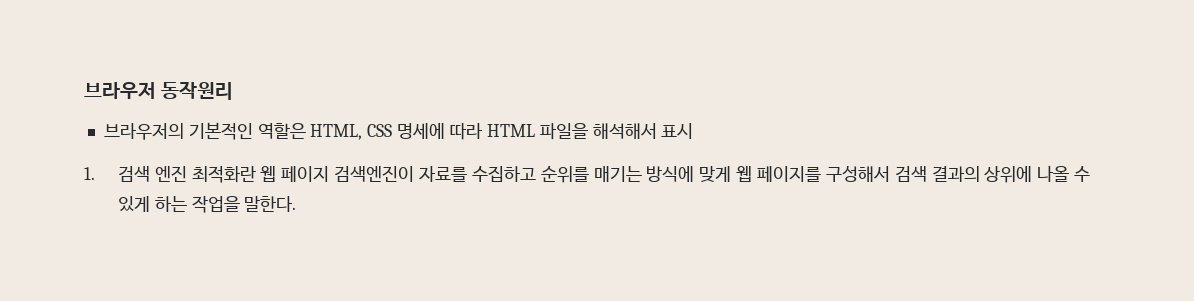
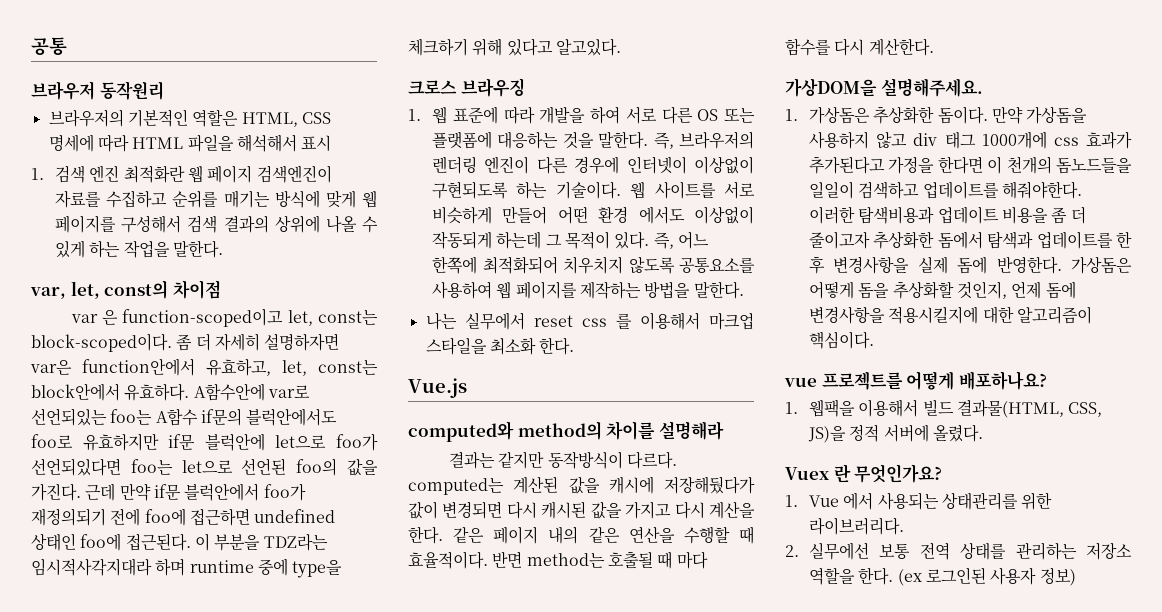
(84, 90) none -> [31,37,67,55] 공통 //
(297, 204) none -> [30,280,221,299] [70,308,379,327] [31,333,340,352] [30,358,378,376] [31,383,310,401] [31,408,338,426] [31,433,378,451] [31,458,378,476] [31,483,306,501] [31,508,336,526] [31,533,328,551] [31,558,343,578] [408,38,621,56] [408,78,525,97] [408,106,755,124] [432,131,754,149] [432,156,754,174] [432,181,755,199] [432,206,754,224] [432,231,709,249] [432,256,755,274] [432,281,744,299] [425,312,754,330] [425,337,575,355] [408,378,467,398] [408,421,724,442] [448,451,677,469] [408,476,755,495] [408,501,755,519] [408,526,754,544] [408,551,708,569] [785,38,934,56] [785,78,983,97] [785,106,1088,124] [809,131,1132,149] [809,156,1132,174] [809,181,1083,199] [809,206,1086,224] [809,231,1132,249] [809,256,1132,274] [809,281,1076,299] [809,306,1093,324] [809,331,875,349] [784,371,1047,390] [785,399,1103,418] [808,424,984,443] [785,464,943,483] [785,492,1053,510] [809,517,905,535] [785,542,1132,560] [809,567,1076,586] // var, let, const의 차이점 // var 은 function-scoped이고 let, const는 block-scoped이다. 좀 더 자세히 설명하자면 var은 function안에서 유효하고, let, const는 block안에서 유효하다. A함수안에 var로 선언되있는 foo는 A함수 if문의 블럭안에서도 foo로 유효하지만 if문 블럭안에 let으로 foo가 선언되있다면 foo는 let으로 선언된 foo의 값을 가진다. 근데 만약 if문 블럭안에서 foo가 재정의되기 전에 foo에 접근하면 undefined 상태인 foo에 접근된다. 이 부분을 TDZ라는 임시적사각지대라 하며 runtime 중에 type을 체크하기 위해 있다고 알고있다. // 크로스 브라우징 // 1. 웹 표준에 따라 개발을 하여 서로 다른 OS 또는 플랫폼에 대응하는 것을 말한다. 즉, 브라우저의 렌더링 엔진이 다른 경우에 인터넷이 이상없이 구현되도록 하는 기술이다. 웹 사이트를 서로 비슷하게 만들어 어떤 환경 에서도 이상없이 작동되게 하는데 그 목적이 있다. 즉, 어느 한쪽에 최적화되어 치우치지 않도록 공통요소를 사용하여 웹 페이지를 제작하는 방법을 말한다. // 나는 실무에서 reset css 를 이용해서 마크업 스타일을 최소화 한다. // Vue.js // computed와 method의 차이를 설명해라 // 결과는 같지만 동작방식이 다르다. computed는 계산된 값을 캐시에 저장해뒀다가 값이 변경되면 다시 캐시된 값을 가지고 다시 계산을 한다. 같은 페이지 내의 같은 연산을 수행할 때 효율적이다. 반면 method는 호출될 때 마다 함수를 다시 계산한다. // 가상DOM을 설명해주세요. // 1. 가상돔은 추상화한 돔이다. 만약 가상돔을 사용하지 않고 div 태그 1000개에 css 효과가 추가된다고 가정을 한다면 이 천개의 돔노드들을 일일이 검색하고 업데이트를 해줘야한다. 이러한 탐색비용과 업데이트 비용을 좀 더 줄이고자 추상화한 돔에서 탐색과 업데이트를 한 후 변경사항을 실제 돔에 반영한다. 가상돔은 어떻게 돔을 추상화할 것인지, 언제 돔에 변경사항을 적용시킬지에 대한 알고리즘이 핵심이다. // vue 프로젝트를 어떻게 배포하나요? // 1. 웹팩을 이용해서 빌드 결과물(HTML, CSS, JS)을 정적 서버에 올렸다. // Vuex 란 무엇인가요? // 1. Vue 에서 사용되는 상태관리를 위한 라이브러리다. // 2. 실무에선 보통 전역 상태를 관리하는 저장소 역할을 한다. (ex 로그인된 사용자 정보)

